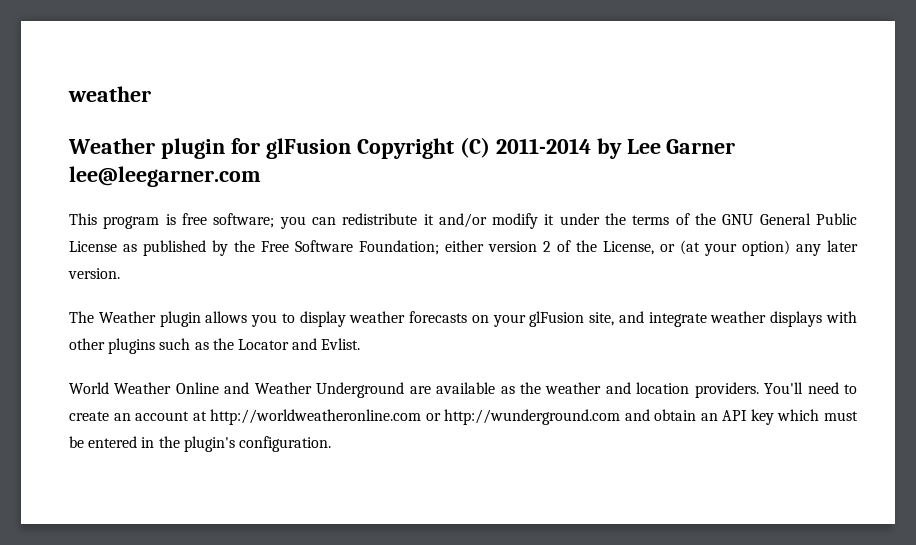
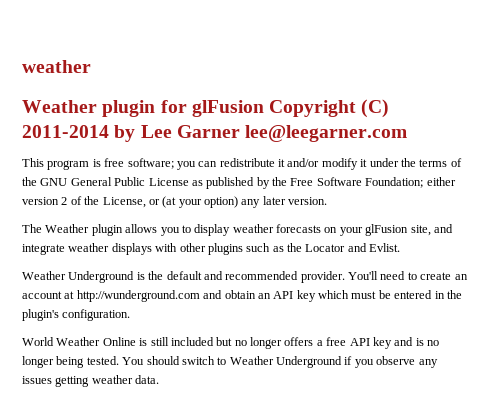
[69,382,759,398] World Weather Online and Weather Underground are available as the weather and location providers. -> [22,271,345,283] Weather Underground is the default and recommended provider.
[210,409,441,425] http://worldweatheronline.com or -> (75, 295) none
(331, 444) none -> [22,337,439,349] [22,356,438,368] [22,375,160,387] // World Weather Online is still included but no longer offers a free API key and is no longer being tested. You should switch to Weather Underground if you observe any issues getting weather data.

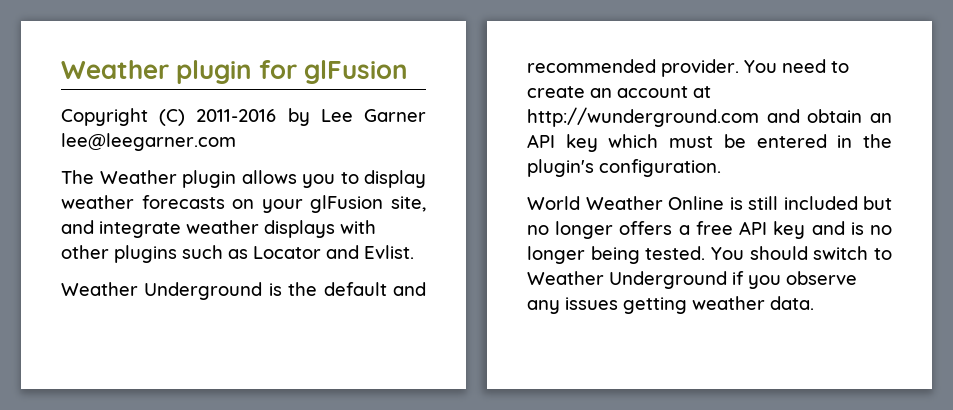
[22,60,91,73] weather // -> (61, 69) none
(264, 108) none -> (409, 72) //
[22,125,109,138] 2011-2014 -> [196,109,277,122] 2011-2016
[22,158,462,170] [22,177,456,189] [22,196,328,208] // This program is free software; you can redistribute it and/or modify it under the terms of the GNU General Public License as published by the Free Software Foundation; either version 2 of the License, or (at your option) any later version. -> (236, 142) none
[287,243,302,252] the -> (248, 254) none
[348,271,378,280] You'll -> [744,60,777,73] You

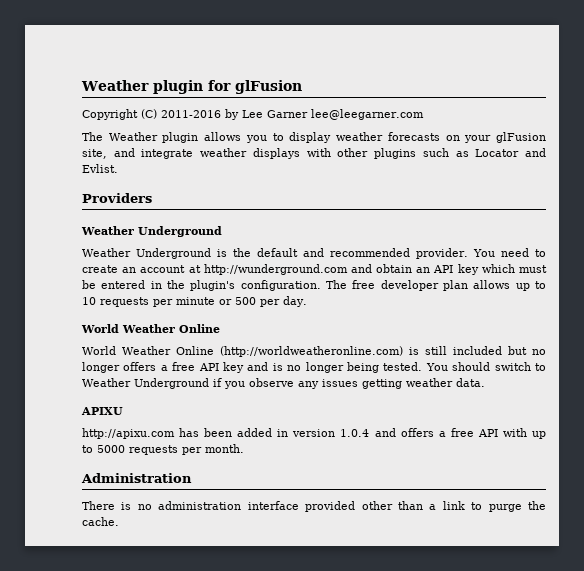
(414, 252) none -> [82,193,152,203] [81,226,222,237] // Providers // Weather Underground
[527,196,724,210] // World Weather Online -> [326,280,546,291] [82,296,307,307] [81,324,220,333] [82,346,403,357] The free developer plan allows up to 10 requests per minute or 500 per day. // World Weather Online // World Weather Online (http://worldweatheronline.com)
(814, 303) none -> [81,407,123,415] [82,428,547,439] [82,444,244,455] [81,473,192,483] [82,501,547,512] [82,517,119,526] // APIXU // http://apixu.com has been added in version 1.0.4 and offers a free API with up to 5000 requests per month. // Administration // There is no administration interface provided other than a link to purge the cache.

